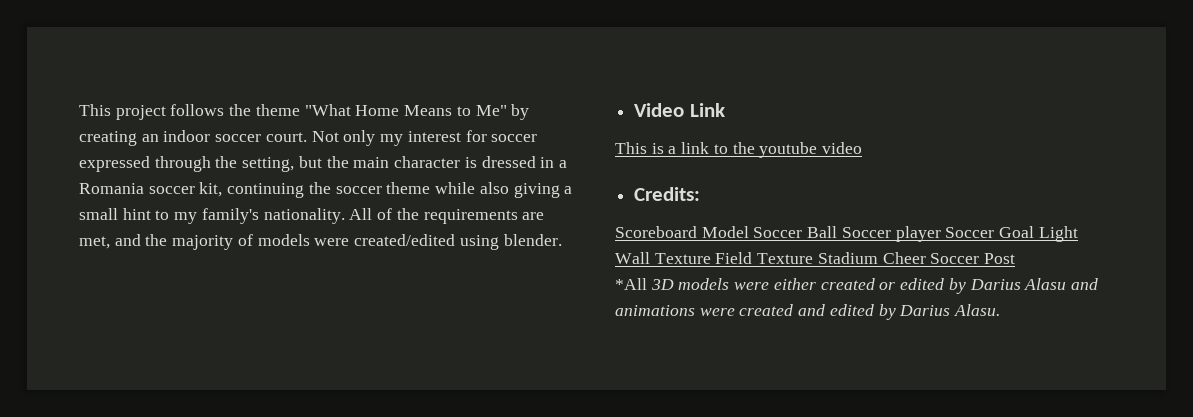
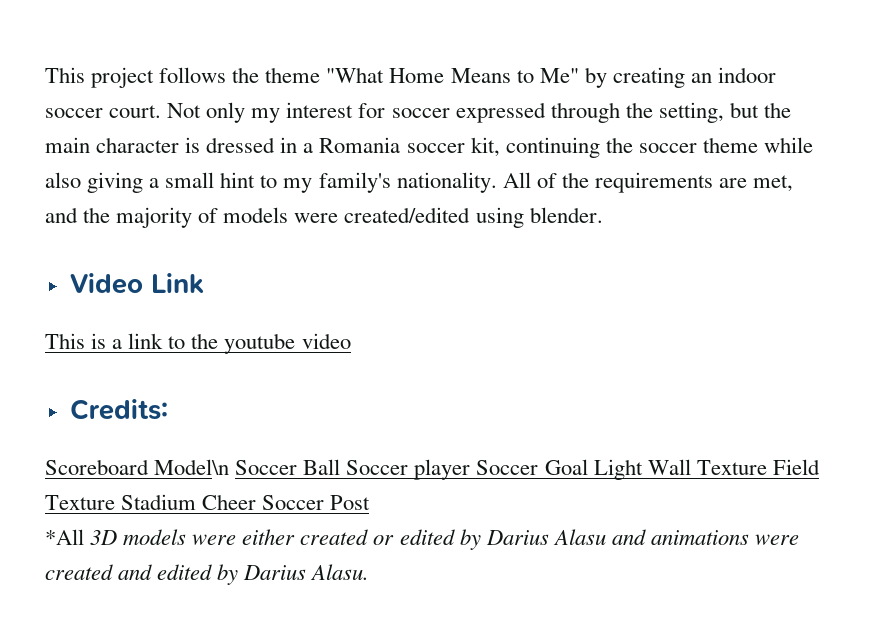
[701,226,749,238] Model -> [154,459,230,475] Model\n

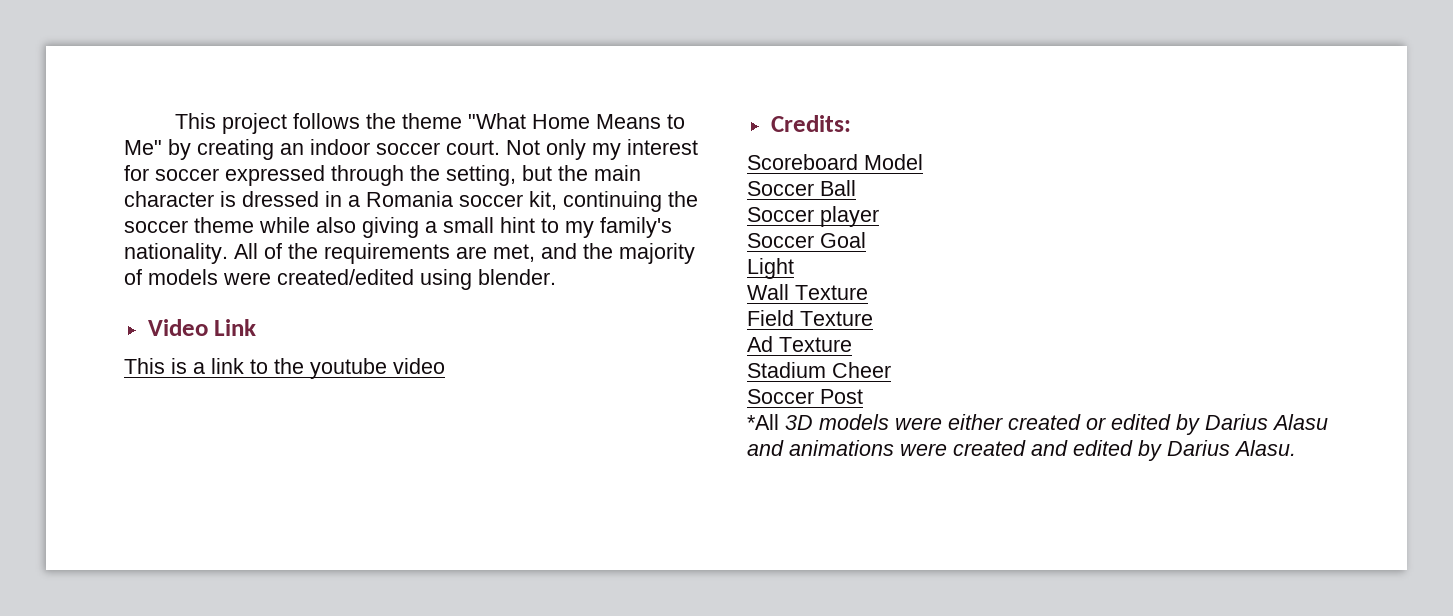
[154,459,230,475] Model\n -> [864,154,923,170] Model //
(341, 467) none -> (856, 188) //
(471, 469) none -> (879, 216) //
(588, 467) none -> (866, 240) //
(643, 469) none -> (794, 268) //
(767, 467) none -> (868, 292) //
(115, 502) none -> [747,336,852,352] // Ad Texture //
(257, 502) none -> (891, 370) //

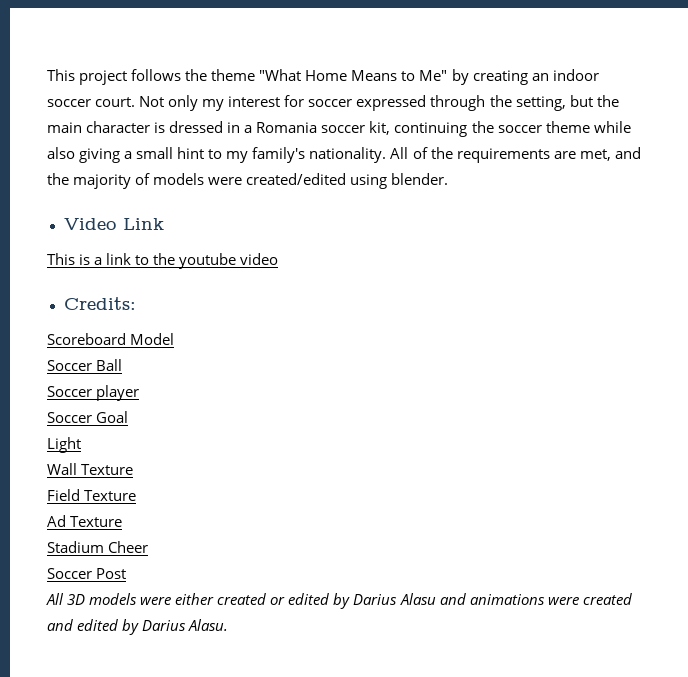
[747,414,779,430] *All -> [46,593,64,605] All

